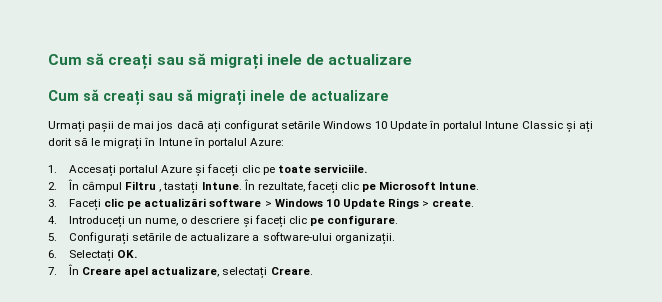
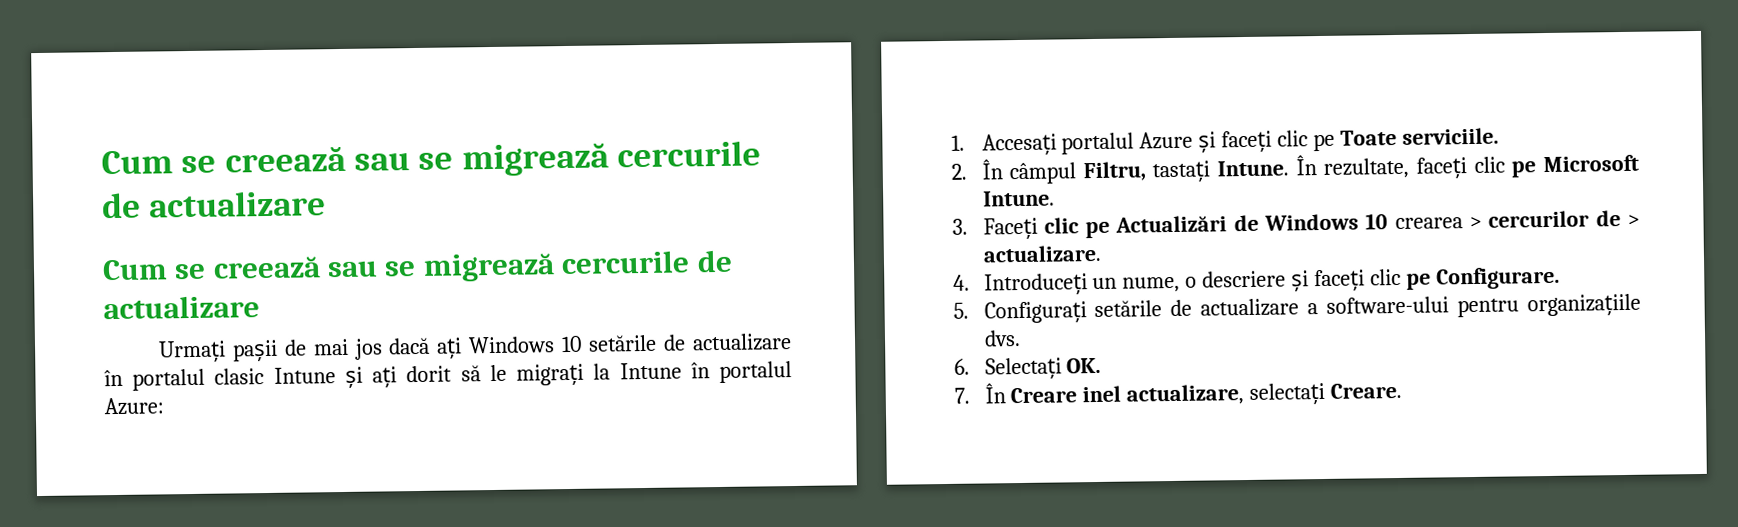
[48,53,413,70] [48,89,285,106] Cum să creați sau să migrați inele de actualizare // Cum să creați sau să migrați inele -> [101,140,761,177] [101,190,327,219] [102,250,691,282] Cum se creează sau se migrează cercurile de actualizare // Cum se creează sau se migrează cercurile
[223,120,563,131] configurat setările Windows 10 Update în portalul Intune Classic -> [468,333,792,354] [104,367,336,391] Windows 10 setările de actualizare în portalul clasic Intune
[144,137,156,146] în -> [593,363,611,380] la
[277,165,311,173] toate -> [1340,129,1398,146] Toate
[125,181,162,192] Filtru , -> [1082,161,1146,182] Filtru,
[144,198,475,209] actualizări software > Windows 10 Update Rings > create. -> [1115,210,1640,233] [982,244,1101,263] Actualizări de Windows 10 crearea > cercurilor de > actualizare.
[326,215,398,226] configurare. -> [1435,266,1560,290] Configurare.
[334,233,395,245] organizații. -> [1457,293,1641,318] [983,330,1021,347] pentru organizațiile dvs.
[124,267,149,277] apel -> [1082,385,1122,403] inel

